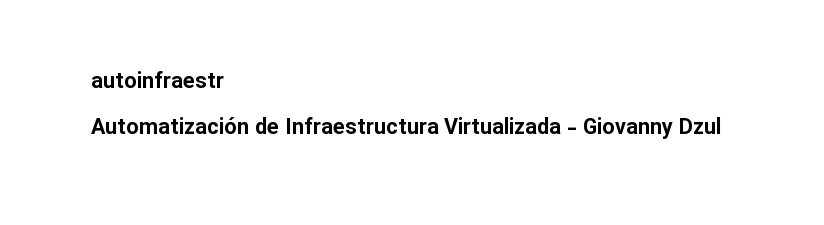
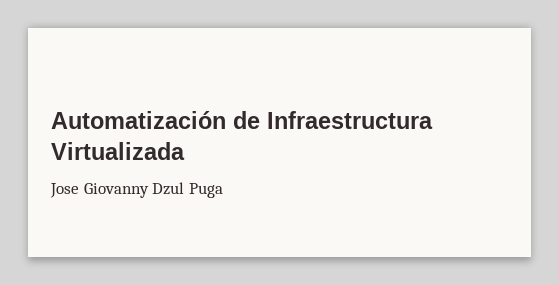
[91,71,224,88] autoinfraestr // -> (51, 120) none
[567,127,578,134] - -> [50,183,79,198] // Jose
(721, 125) none -> [188,183,223,198] Puga

